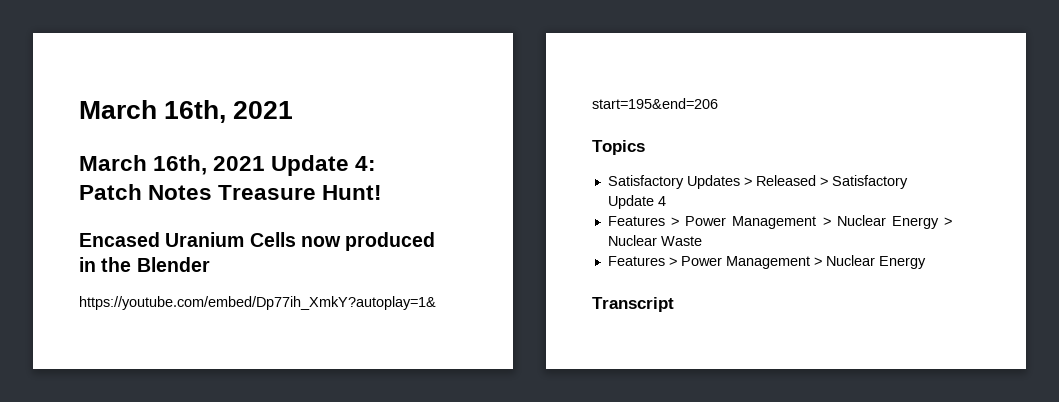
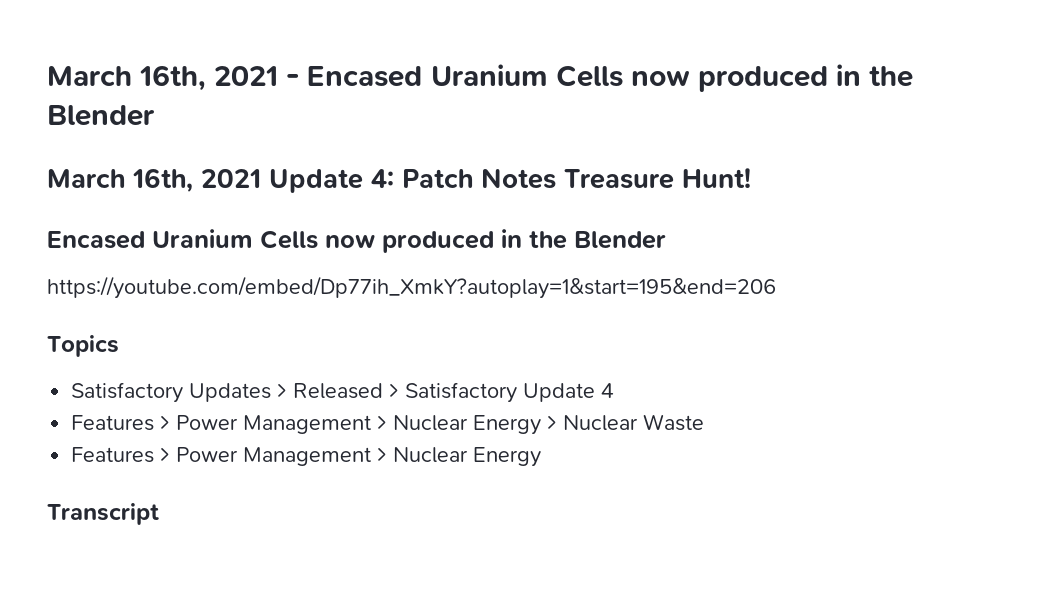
[79,100,294,123] March 16th, 2021 -> [47,64,914,92] [47,105,155,126] March 16th, 2021 - Encased Uranium Cells now produced in the Blender

